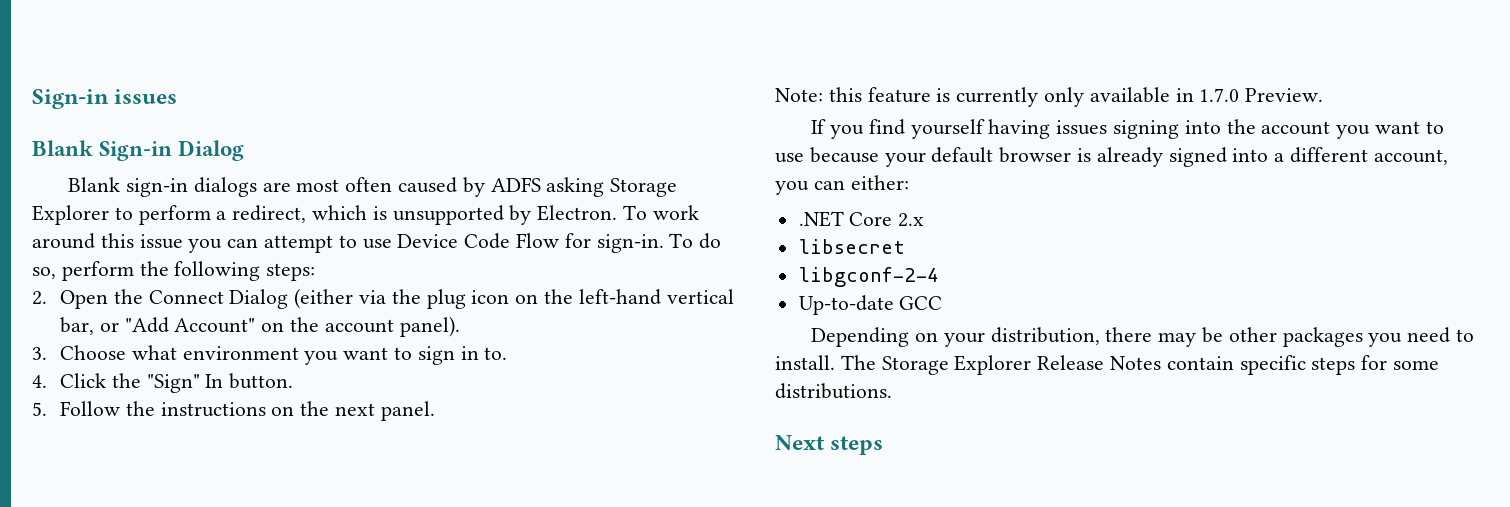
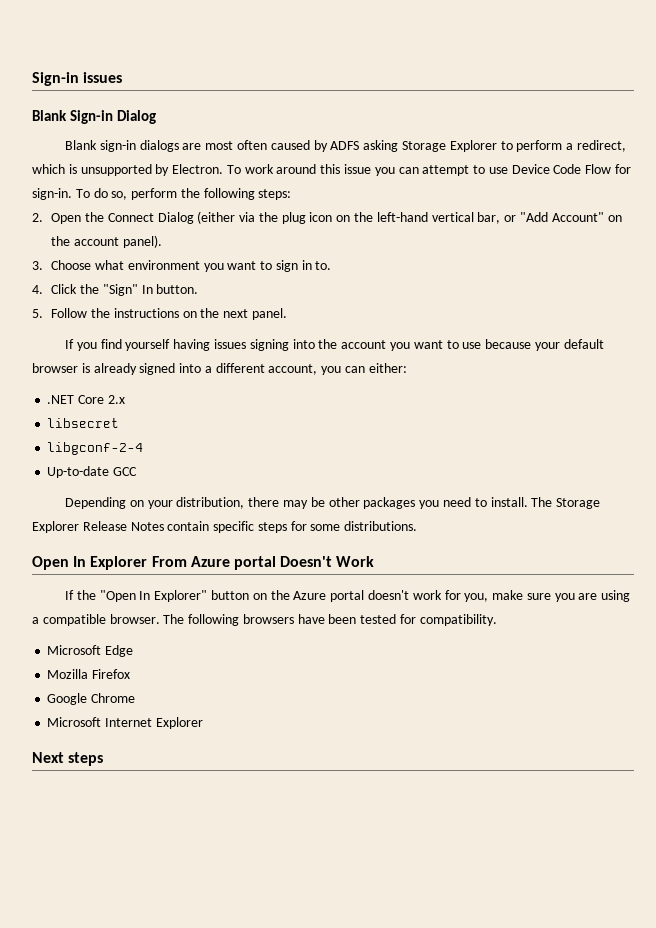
[775,87,1324,107] // Note: this feature is currently only available in 1.7.0 Preview. -> (287, 314) none
(892, 391) none -> [32,556,375,570] [65,590,631,602] [32,614,497,626] [47,645,134,657] [47,669,131,679] [47,693,136,705] [47,717,203,729] // Open In Explorer From Azure portal Doesn't Work // If the "Open In Explorer" button on the Azure portal doesn't work for you, make sure you are using a compatible browser. The following browsers have been tested for compatibility. // Microsoft Edge // Mozilla Firefox // Google Chrome // Microsoft Internet Explorer

